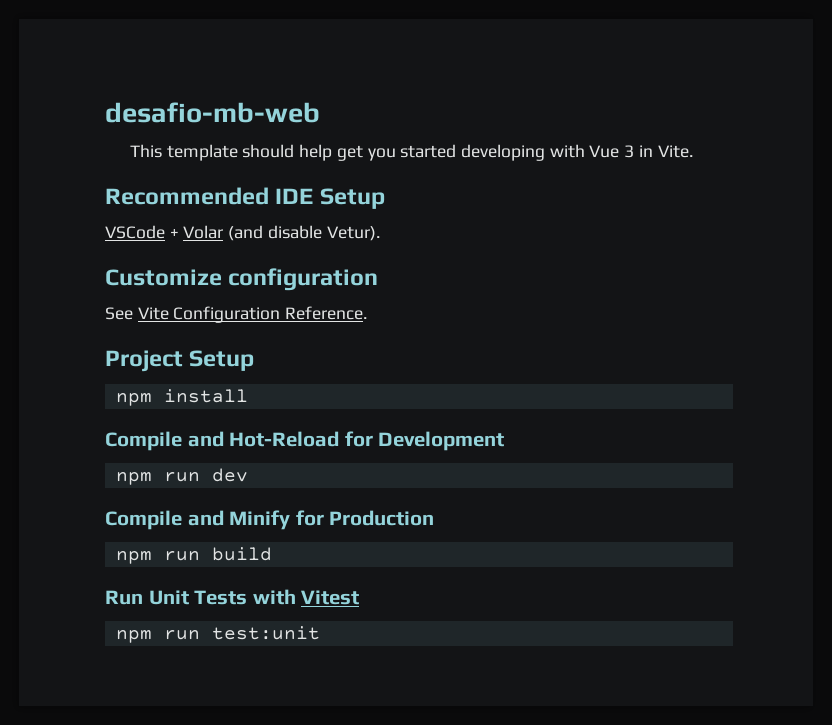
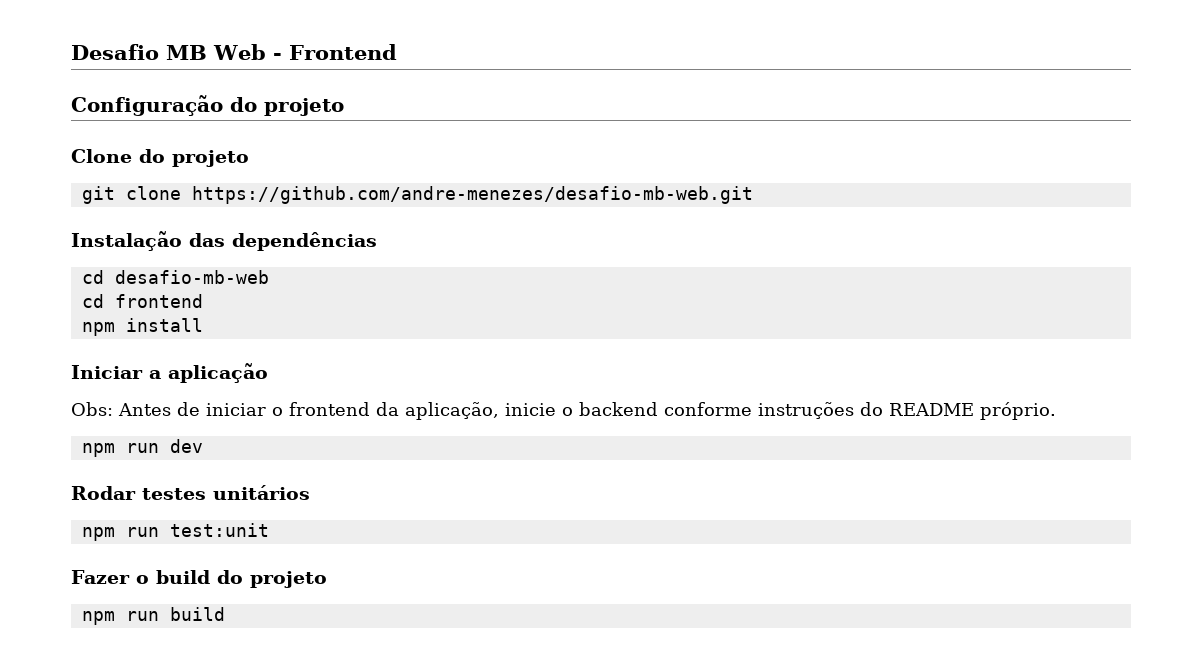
[105,102,320,123] [129,144,693,161] [105,187,385,209] [105,225,380,241] [105,268,379,291] [105,306,368,323] [105,350,255,372] [115,389,248,406] [105,431,505,451] [115,468,248,485] [105,510,435,530] [115,547,272,564] [105,589,360,605] [115,626,320,643] desafio-mb-web // This template should help get you started developing with Vue 3 in Vite. // Recommended IDE Setup // VSCode + Volar (and disable Vetur). // Customize configuration // See Vite Configuration Reference. // Project Setup // npm install // Compile and Hot-Reload for Development // npm run dev // Compile and Minify for Production // npm run build // Run Unit Tests with Vitest // npm run test:unit -> [71,44,397,60] [71,95,344,116] [71,149,249,167] [81,186,753,204] [71,231,377,251] [81,270,269,284] [81,294,203,308] [81,318,203,336] [71,363,268,383] [71,402,1056,420] [81,439,203,457] [71,485,310,500] [81,523,269,541] [71,570,327,588] [81,607,225,625] Desafio MB Web - Frontend // Configuração do projeto // Clone do projeto // git clone https://github.com/andre-menezes/desafio-mb-web.git // Instalação das dependências // cd desafio-mb-web // cd frontend // npm install // Iniciar a aplicação // Obs: Antes de iniciar o frontend da aplicação, inicie o backend conforme instruções do README próprio. // npm run dev // Rodar testes unitários // npm run test:unit // Fazer o build do projeto // npm run build

